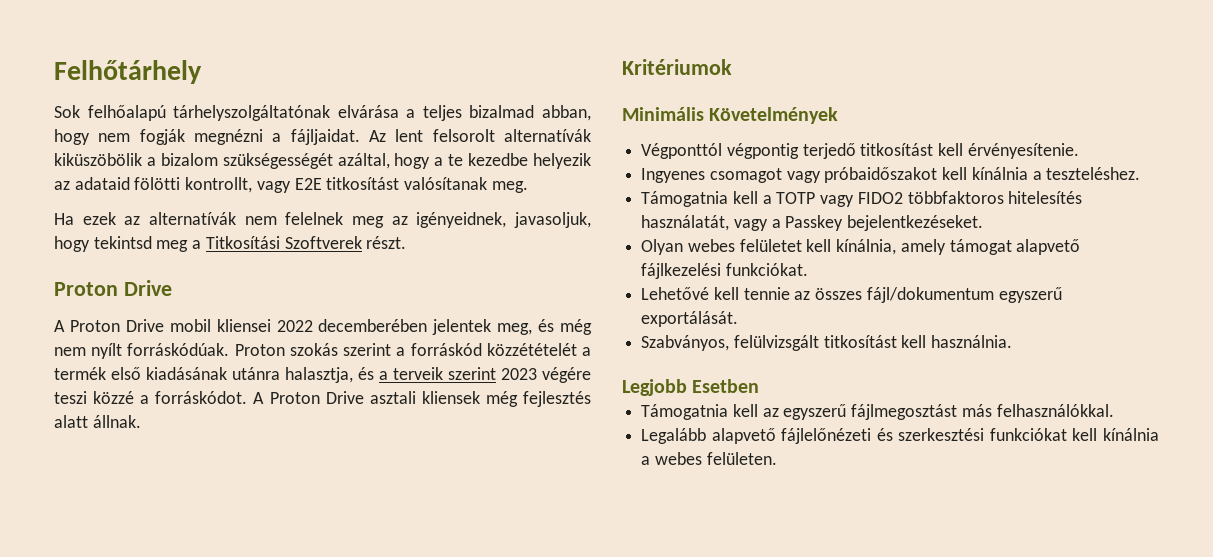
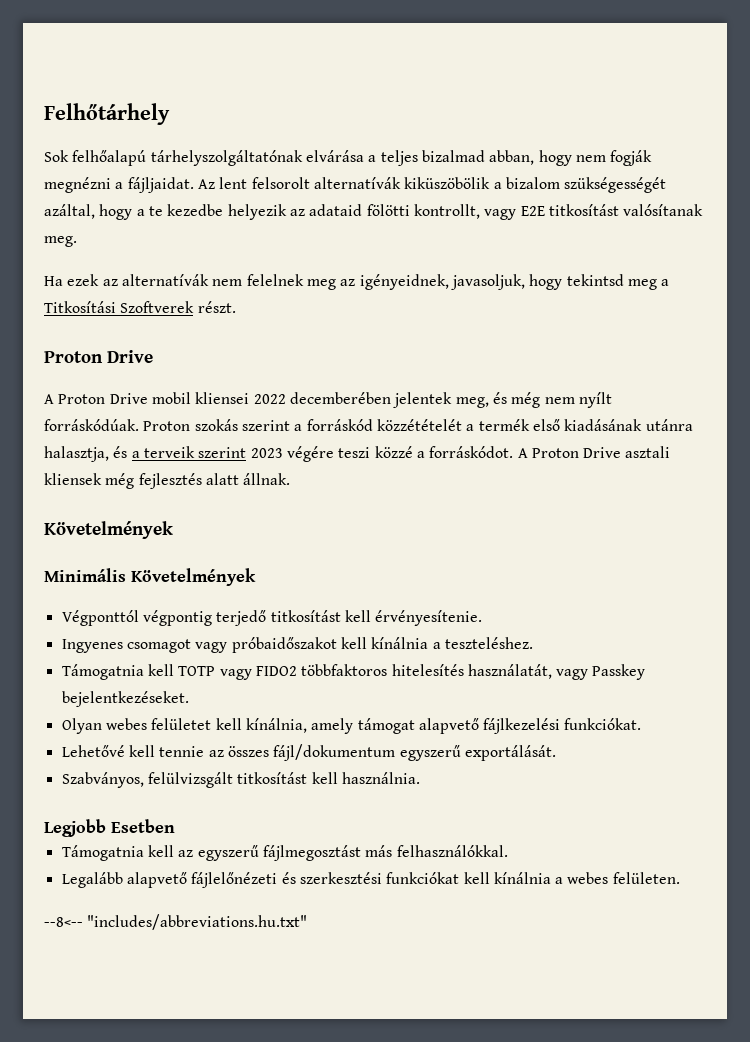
[622,59,732,75] Kritériumok -> [44,521,173,539] Követelmények
[762,195,772,204] a -> (174, 670) none
[771,219,781,228] a -> (589, 674) none
(777, 458) none -> [44,914,308,930] // --8<-- "includes/abbreviations.hu.txt"

